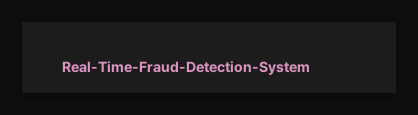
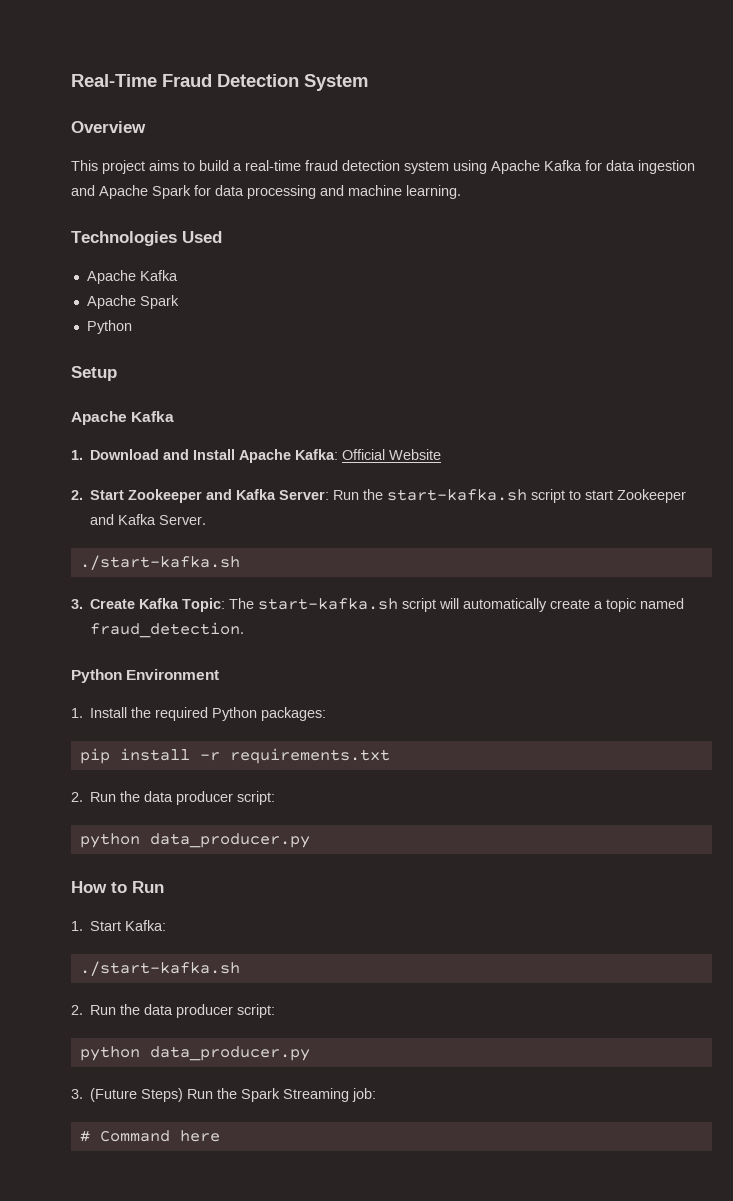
[62,61,310,75] Real-Time-Fraud-Detection-System -> [71,74,368,91] [71,121,146,133] [71,160,695,174] [71,185,461,199] [71,231,222,246] [86,270,178,284] [86,295,179,309] [86,320,132,334] [71,366,117,381] [71,411,175,425] [71,449,442,463] [71,489,687,503] [90,514,207,525] [79,555,240,570] [71,598,685,612] [90,622,245,638] [71,669,220,683] [71,707,327,721] [79,748,390,764] [71,791,276,805] [79,833,310,848] [71,881,164,893] [71,920,167,931] [79,961,240,976] [71,1004,276,1018] [79,1046,310,1061] [71,1088,377,1102] [79,1130,220,1142] Real-Time Fraud Detection System // Overview // This project aims to build a real-time fraud detection system using Apache Kafka for data ingestion and Apache Spark for data processing and machine learning. // Technologies Used // Apache Kafka // Apache Spark // Python // Setup // Apache Kafka // 1. Download and Install Apache Kafka: Official Website // 2. Start Zookeeper and Kafka Server: Run the start-kafka.sh script to start Zookeeper and Kafka Server. // ./start-kafka.sh // 3. Create Kafka Topic: The start-kafka.sh script will automatically create a topic named fraud_detection. // Python Environment // 1. Install the required Python packages: // pip install -r requirements.txt // 2. Run the data producer script: // python data_producer.py // How to Run // 1. Start Kafka: // ./start-kafka.sh // 2. Run the data producer script: // python data_producer.py // 3. (Future Steps) Run the Spark Streaming job: // # Command here

